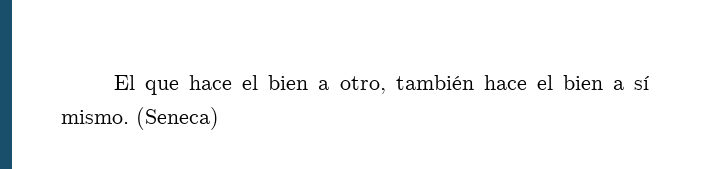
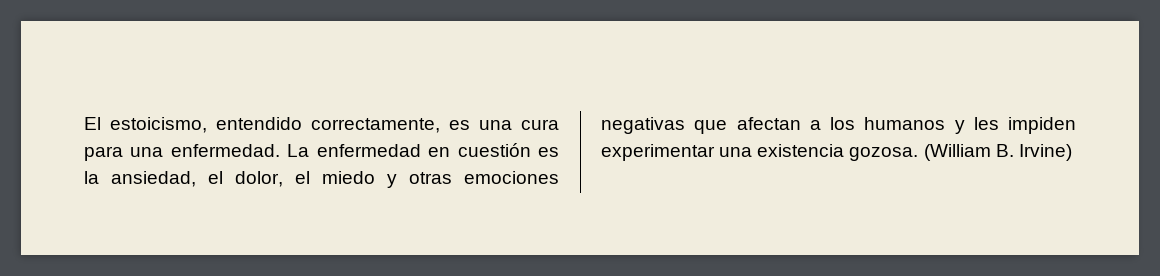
[145,75,649,95] [61,107,219,130] que hace el bien a otro, también hace el bien a sí mismo. (Seneca) -> [110,117,559,133] [84,143,560,161] [84,171,559,188] [601,117,1076,134] [601,144,1072,161] estoicismo, entendido correctamente, es una cura para una enfermedad. La enfermedad en cuestión es la ansiedad, el dolor, el miedo y otras emociones negativas que afectan a los humanos y les impiden experimentar una existencia gozosa. (William B. Irvine)

